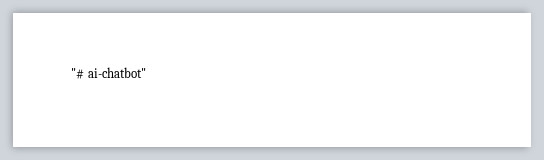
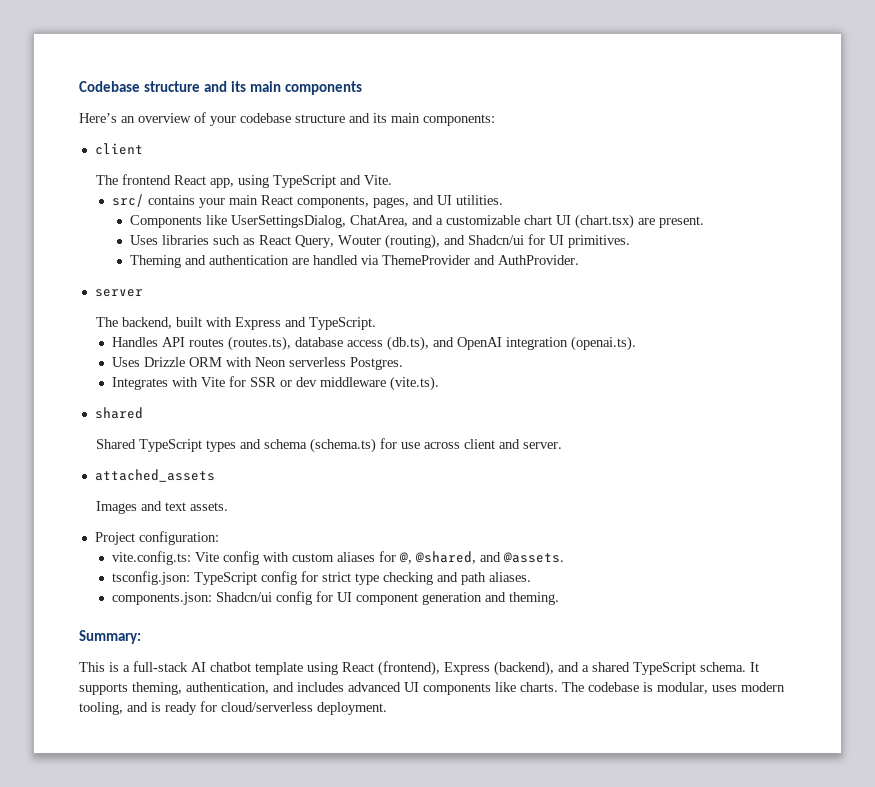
[71,67,146,79] "# ai-chatbot" -> [79,81,363,95] [79,112,495,126] [94,143,143,155] [96,174,393,188] [112,194,504,208] [129,214,704,229] [129,234,630,249] [129,255,579,268] [94,289,143,297] [96,317,377,330] [112,336,637,351] [112,357,404,370] [112,376,440,391] [94,407,143,419] [96,438,563,453] [94,469,215,482] [96,501,229,514] [94,531,219,545] [112,551,565,565] [112,571,532,585] [112,591,560,605] [79,630,141,644] [79,661,759,676] [79,682,785,695] [79,701,387,715] Codebase structure and its main components // Here’s an overview of your codebase structure and its main components: // client // The frontend React app, using TypeScript and Vite. // src/ contains your main React components, pages, and UI utilities. // Components like UserSettingsDialog, ChatArea, and a customizable chart UI (chart.tsx) are present. // Uses libraries such as React Query, Wouter (routing), and Shadcn/ui for UI primitives. // Theming and authentication are handled via ThemeProvider and AuthProvider. // server // The backend, built with Express and TypeScript. // Handles API routes (routes.ts), database access (db.ts), and OpenAI integration (openai.ts). // Uses Drizzle ORM with Neon serverless Postgres. // Integrates with Vite for SSR or dev middleware (vite.ts). // shared // Shared TypeScript types and schema (schema.ts) for use across client and server. // attached_assets // Images and text assets. // Project configuration: // vite.config.ts: Vite config with custom aliases for @, @shared, and @assets. // tsconfig.json: TypeScript config for strict type checking and path aliases. // components.json: Shadcn/ui config for UI component generation and theming. // Summary: // This is a full-stack AI chatbot template using React (frontend), Express (backend), and a shared TypeScript schema. It supports theming, authentication, and includes advanced UI components like charts. The codebase is modular, uses modern tooling, and is ready for cloud/serverless deployment.

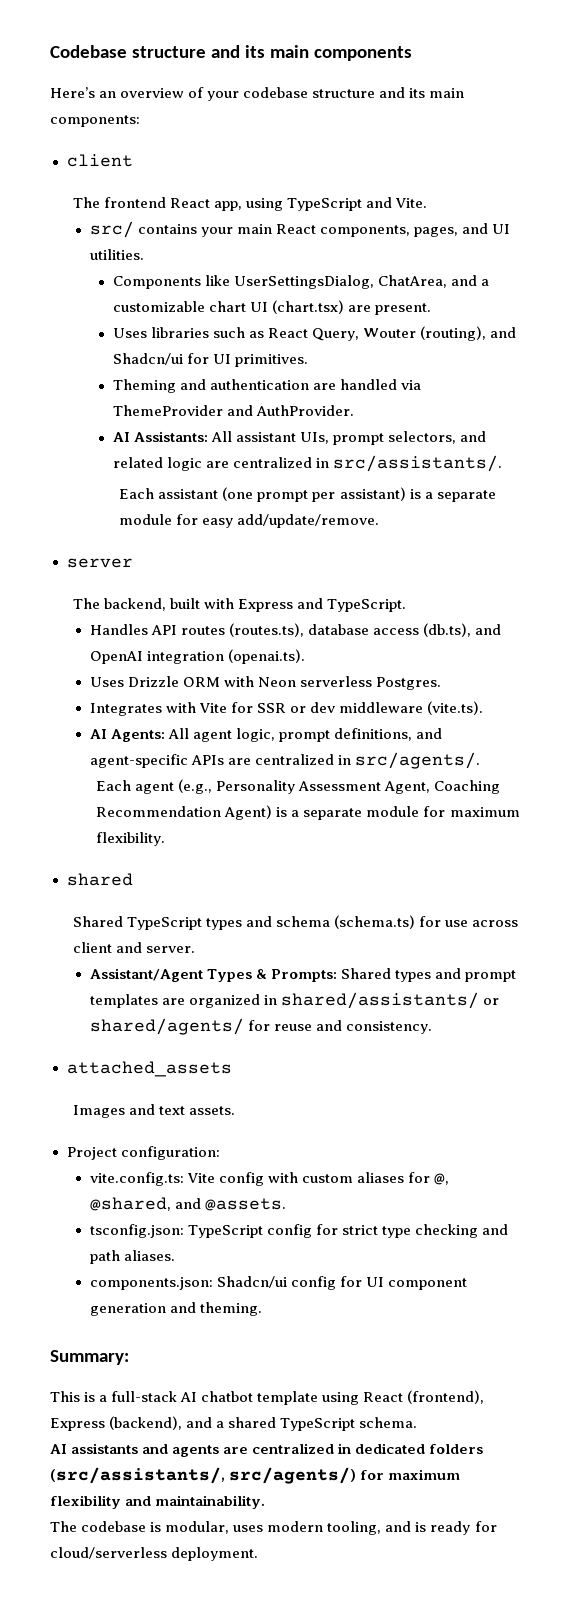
(579, 260) none -> [112,431,487,445] [112,455,502,472] [119,487,496,502] [119,514,380,528] // AI Assistants: All assistant UIs, prompt selectors, and related logic are centralized in src/assistants/. // Each assistant (one prompt per assistant) is a separate module for easy add/update/remove.
(440, 383) none -> [89,728,442,742] [89,752,480,769] [96,779,501,794] [96,805,520,820] [96,832,166,846] // AI Agents: All agent logic, prompt definitions, and agent-specific APIs are centralized in src/agents/. // Each agent (e.g., Personality Assessment Agent, Coaching Recommendation Agent) is a separate module for maximum flexibility.
(563, 445) none -> [89,968,516,982] [89,992,499,1009] [89,1018,432,1035] // Assistant/Agent Types & Prompts: Shared types and prompt templates are organized in shared/assistants/ or shared/agents/ for reuse and consistency.
[750,662,759,672] [79,682,558,695] It supports theming, authentication, and includes advanced UI components like charts. -> [50,1443,484,1457] [50,1467,461,1484] [50,1495,266,1509] // AI assistants and agents are centralized in dedicated folders (src/assistants/, src/agents/) for maximum flexibility and maintainability. //

